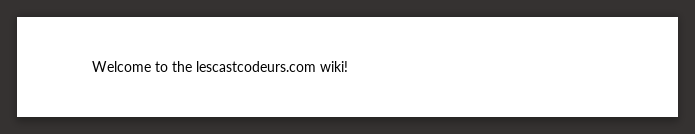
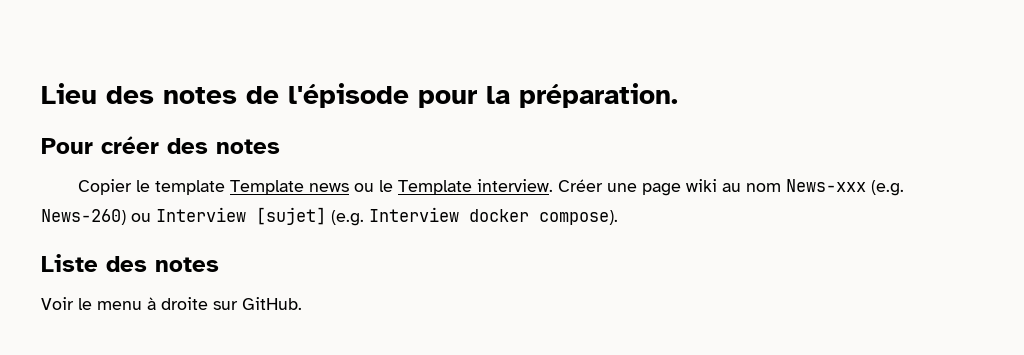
[92,61,348,72] Welcome to the lescastcodeurs.com wiki! -> [41,83,678,108] [41,136,280,154] [77,179,904,196] [41,207,618,226] [41,254,219,272] [41,297,302,310] Lieu des notes de l'épisode pour la préparation. // Pour créer des notes // Copier le template Template news ou le Template interview. Créer une page wiki au nom News-xxx (e.g. News-260) ou Interview [sujet] (e.g. Interview docker compose). // Liste des notes // Voir le menu à droite sur GitHub.

